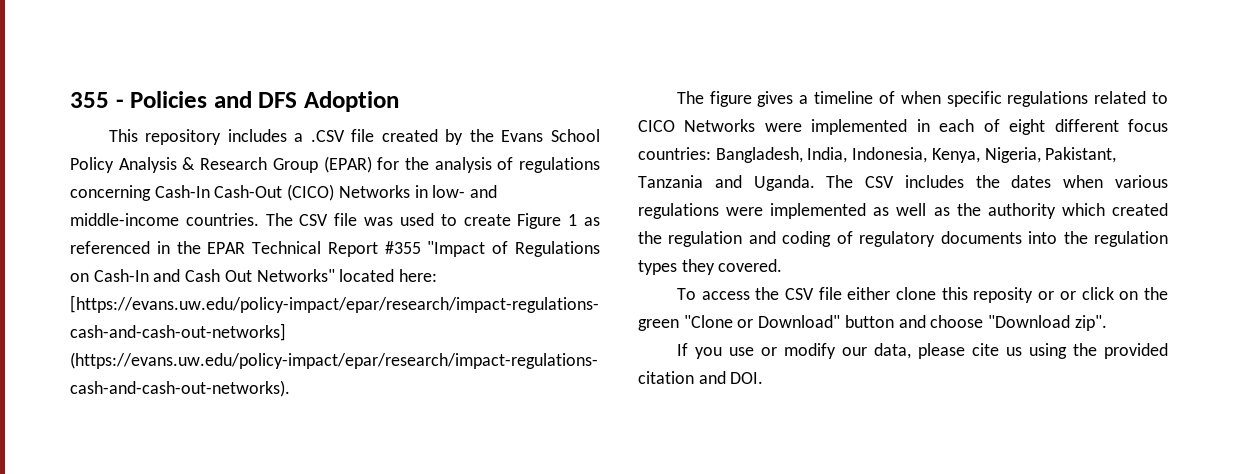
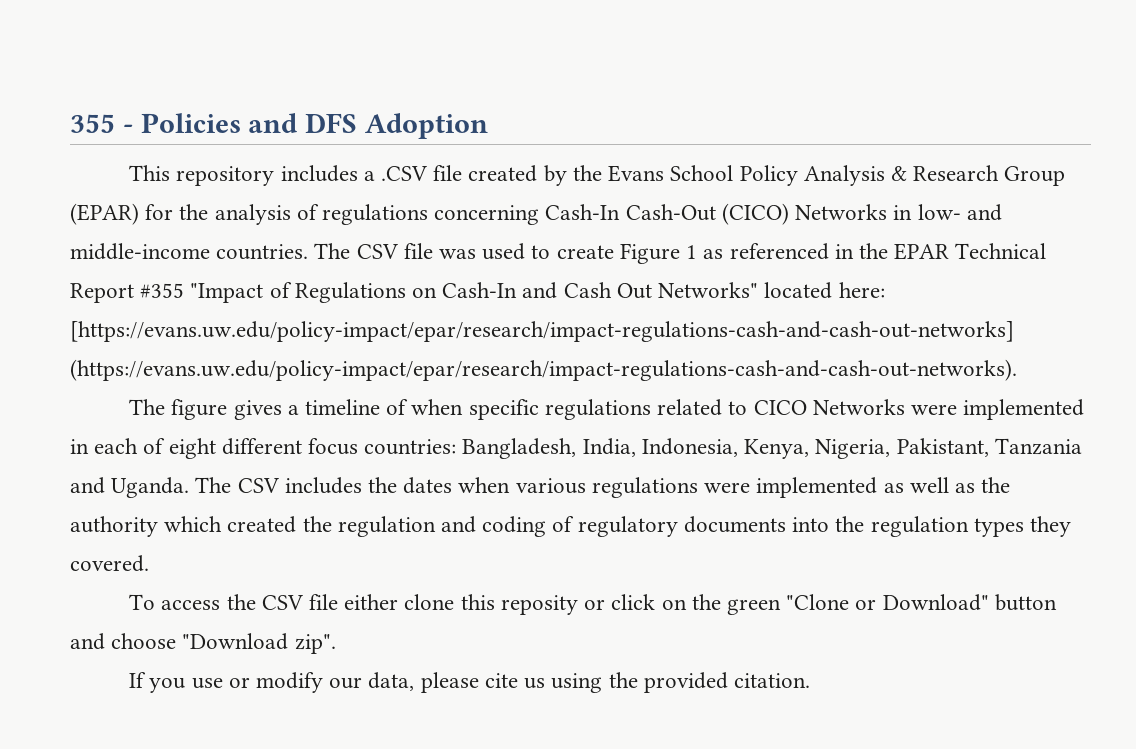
[1059,291,1076,300] or -> (606, 604) none
[638,371,764,384] citation and DOI. -> [733,673,810,688] citation.

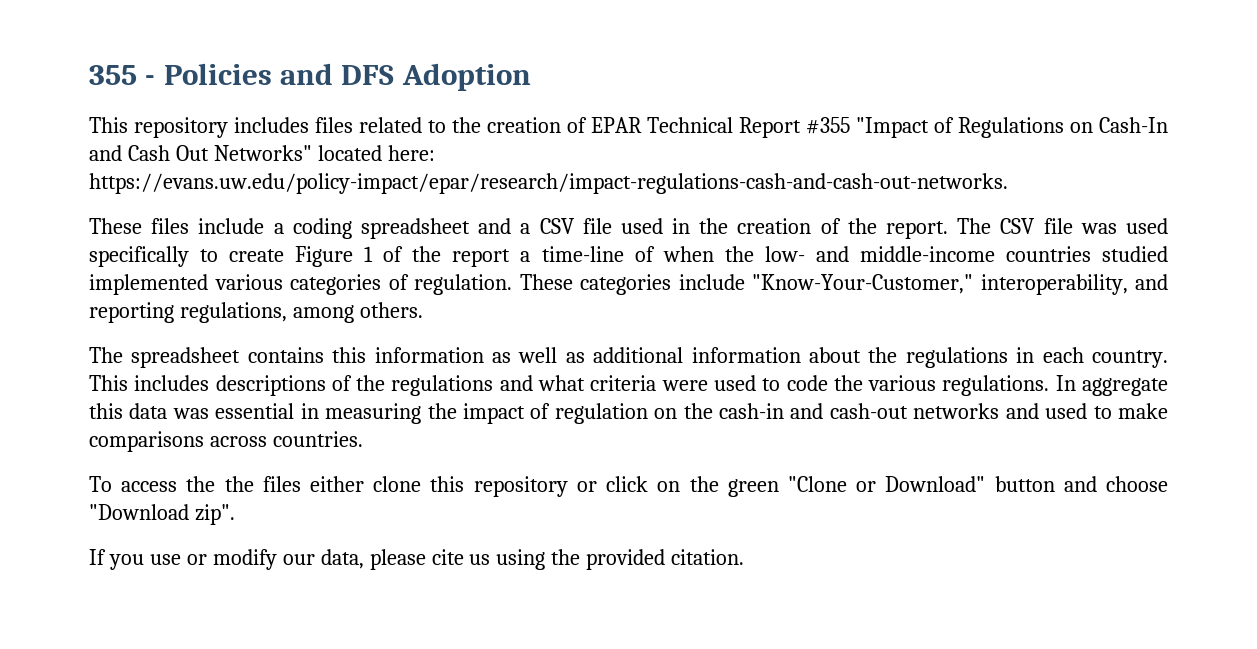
[363,165,1066,186] [70,203,1002,225] [70,243,888,264] a .CSV file created by the Evans School Policy Analysis & Research Group (EPAR) for the analysis of regulations concerning Cash-In Cash-Out (CICO) Networks in low- and middle-income countries. The CSV file was used to create Figure 1 as referenced in the -> [315,117,587,133] files related to the creation of
[70,321,1014,342] [70,359,1017,381] [129,399,1085,420] [70,438,1082,459] [70,477,1011,498] [70,516,1071,537] [70,555,149,572] [https://evans.uw.edu/policy-impact/epar/research/impact-regulations-cash-and-cash-out-networks] (https://evans.uw.edu/policy-impact/epar/research/impact-regulations-cash-and-cash-out-networks). // The figure gives a timeline of when specific regulations related to CICO Networks were implemented in each of eight different focus countries: Bangladesh, India, Indonesia, Kenya, Nigeria, Pakistant, Tanzania and Uganda. The CSV includes the dates when various regulations were implemented as well as the authority which created the regulation and coding of regulatory documents into the regulation types they covered. -> [89,173,1008,194] [89,218,1168,239] [89,246,1168,267] [89,274,1168,295] [89,302,423,323] [89,347,1168,368] [89,375,1168,396] [89,403,1169,424] [89,431,363,452] https://evans.uw.edu/policy-impact/epar/research/impact-regulations-cash-and-cash-out-networks. // These files include a coding spreadsheet and a CSV file used in the creation of the report. The CSV file was used specifically to create Figure 1 of the report a time-line of when the low- and middle-income countries studied implemented various categories of regulation. These categories include "Know-Your-Customer," interoperability, and reporting regulations, among others. // The spreadsheet contains this information as well as additional information about the regulations in each country. This includes descriptions of the regulations and what criteria were used to code the various regulations. In aggregate this data was essential in measuring the impact of regulation on the cash-in and cash-out networks and used to make comparisons across countries.
[261,594,339,610] CSV file -> [224,476,301,492] the files
[500,595,578,615] reposity -> [473,476,568,497] repository

